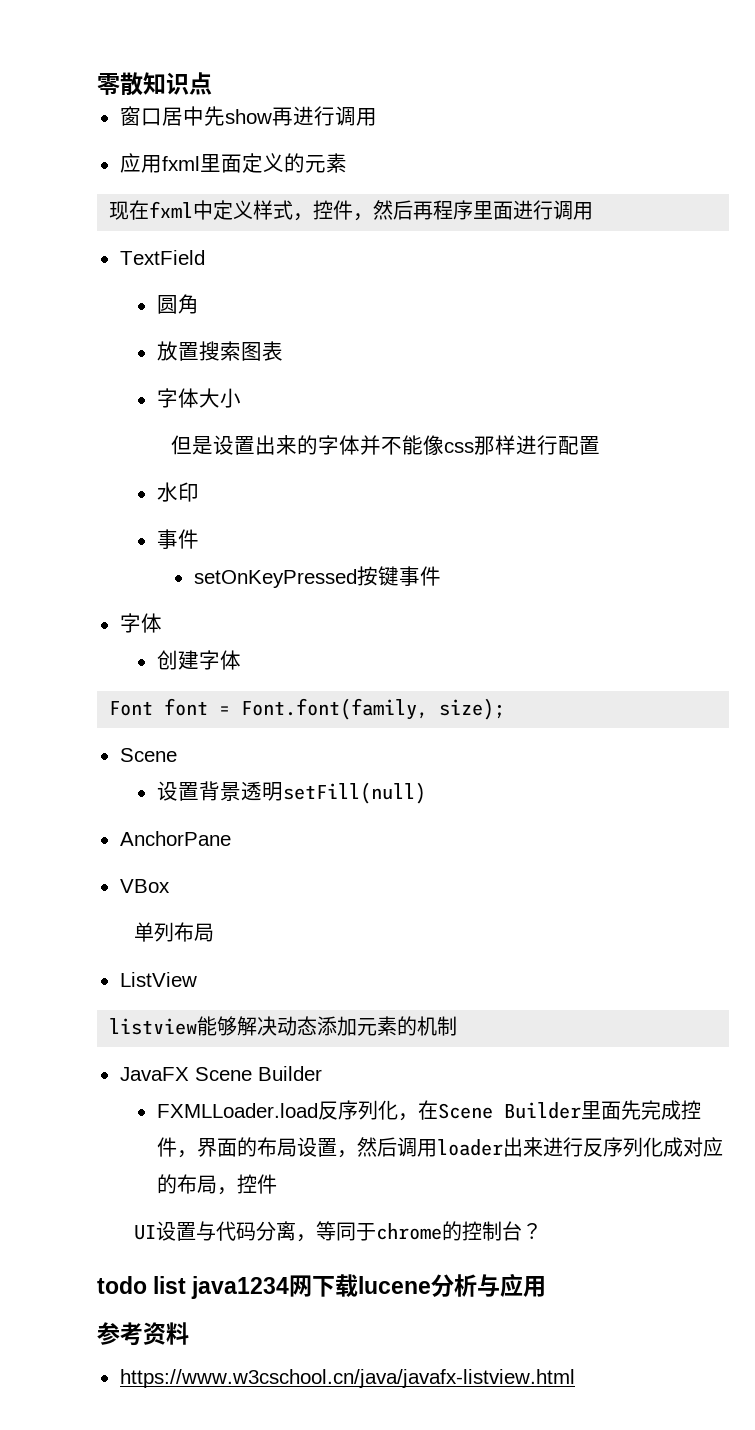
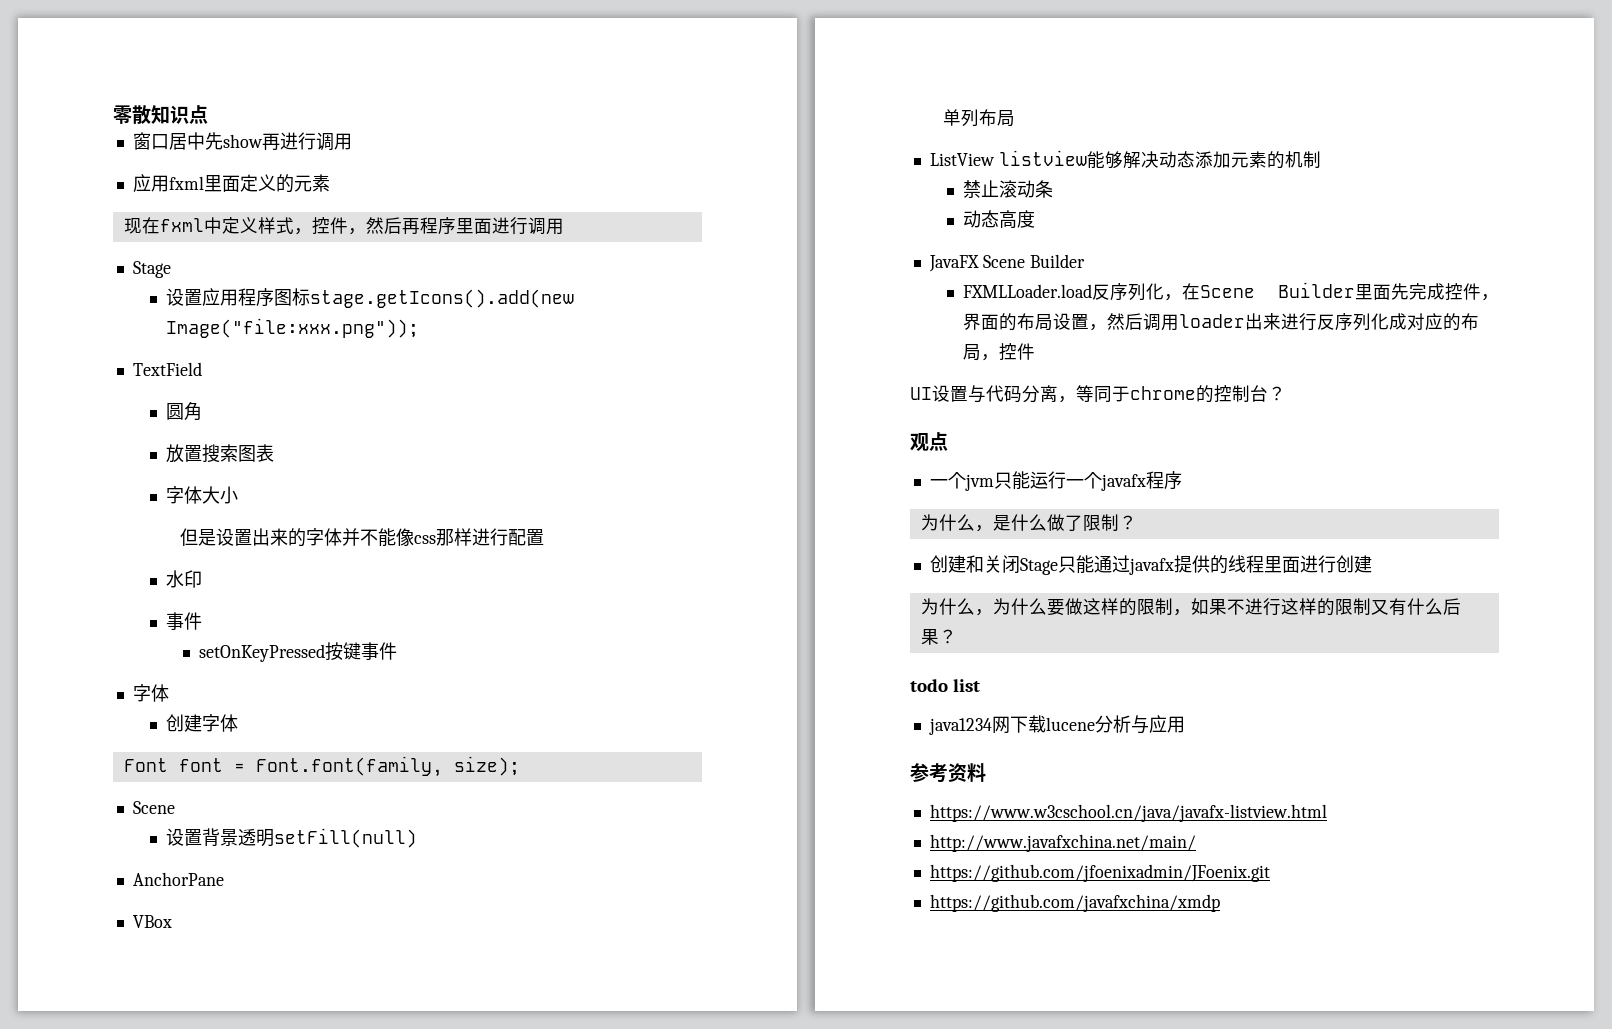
(594, 211) none -> [132,261,171,278] [166,288,575,308] [166,318,420,338] // Stage // 设置应用程序图标stage.getIcons().add(new Image("file:xxx.png"));
(197, 979) // -> (995, 159) none
(458, 1026) none -> [963,180,1054,198] [963,210,1036,229] // 禁止滚动条 // 动态高度
(543, 1231) none -> [910,432,948,451] [929,471,1182,491] [920,514,1137,532] [929,555,1372,575] [920,598,1461,616] [920,629,957,645] // 观点 // 一个jvm只能运行一个javafx程序 // 为什么，是什么做了限制？ // 创建和关闭Stage只能通过javafx提供的线程里面进行创建 // 为什么，为什么要做这样的限制，如果不进行这样的限制又有什么后果？
(187, 1285) none -> (981, 685) //
(575, 1378) none -> [929,834,1196,852] [929,864,1270,882] [929,894,1220,912] // http://www.javafxchina.net/main/ // https://github.com/jfoenixadmin/JFoenix.git // https://github.com/javafxchina/xmdp

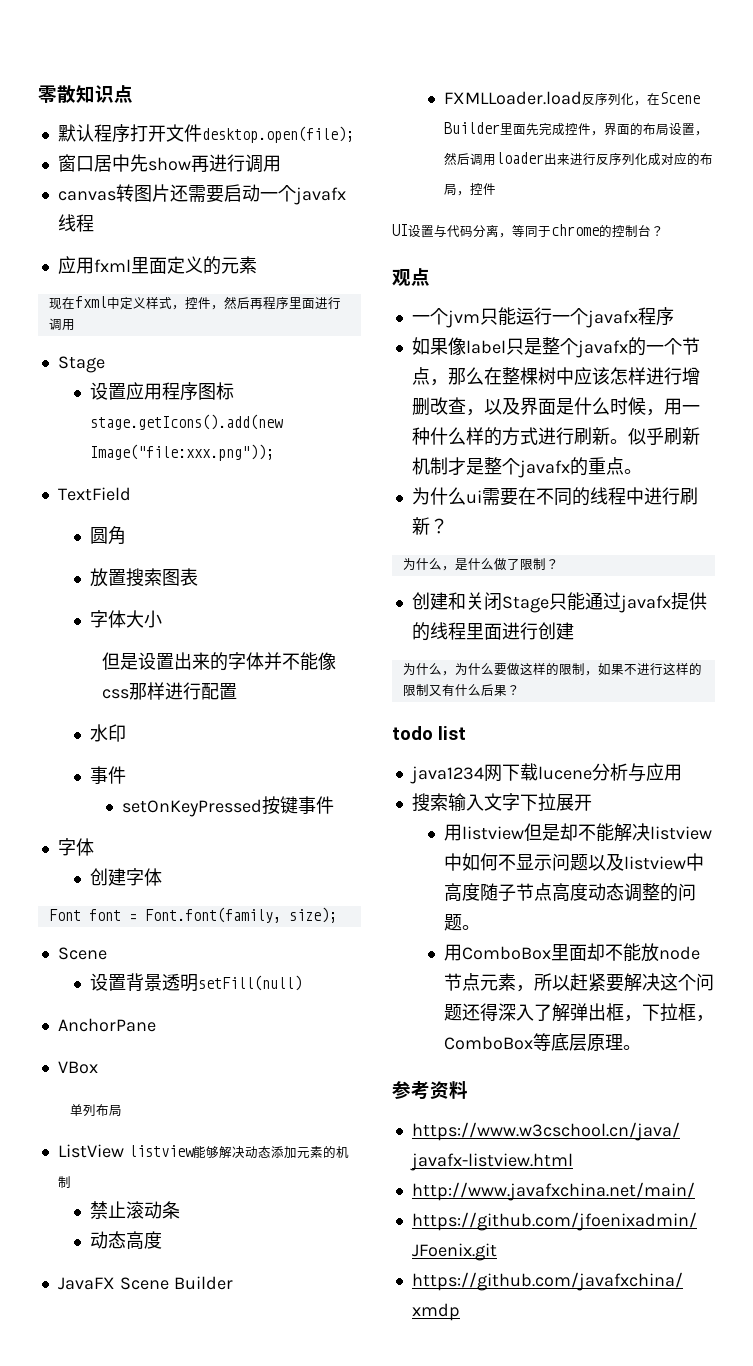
(208, 114) none -> [57,124,354,143] // 默认程序打开文件desktop.open(file);
(352, 141) none -> [57,184,346,205] [57,214,94,232] // canvas转图片还需要启动一个javafx线程
(1182, 480) none -> [411,337,700,358] [411,367,700,386] [411,397,700,416] [411,427,700,446] [411,457,642,478] [411,487,698,506] [411,517,448,535] // 如果像label只是整个javafx的一个节点，那么在整棵树中应该怎样进行增删改查，以及界面是什么时候，用一种什么样的方式进行刷新。似乎刷新机制才是整个javafx的重点。 // 为什么ui需要在不同的线程中进行刷新？
(1185, 724) none -> [411,793,592,812] [443,823,712,842] [443,853,704,871] [443,883,696,902] [443,914,480,931] [443,943,700,962] [443,973,714,992] [443,1003,714,1022] [443,1033,641,1051] // 搜索输入文字下拉展开 // 用listview但是却不能解决listview中如何不显示问题以及listview中高度随子节点高度动态调整的问题。 // 用ComboBox里面却不能放node节点元素，所以赶紧要解决这个问题还得深入了解弹出框，下拉框，ComboBox等底层原理。

